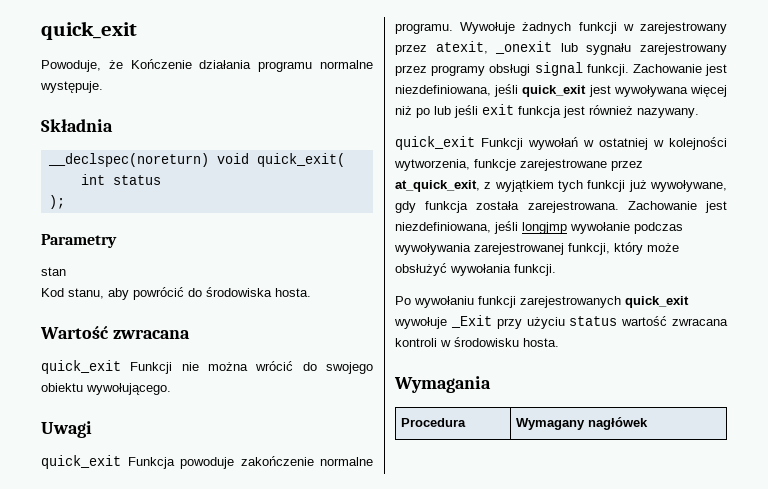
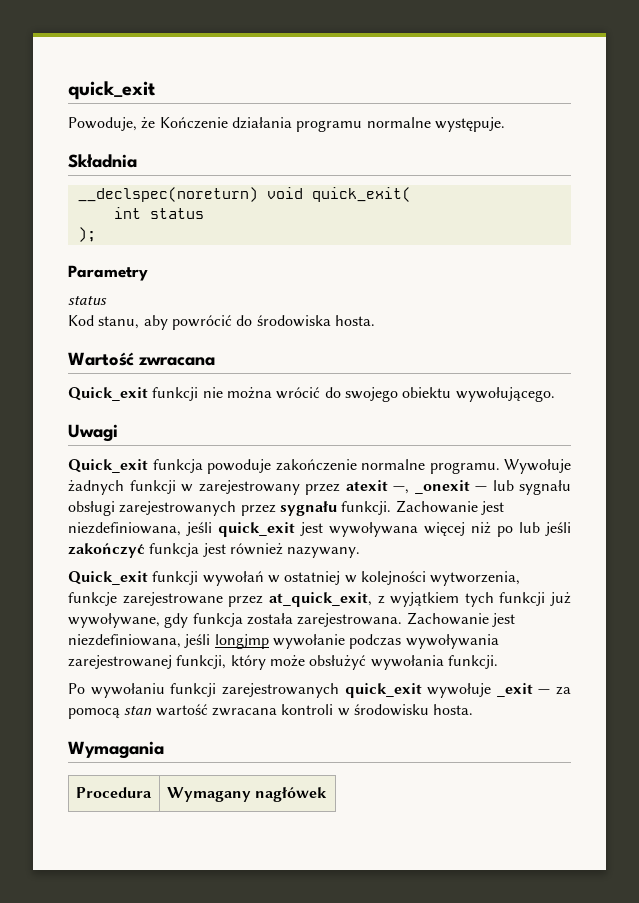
[41,267,66,276] stan -> [68,296,107,305] status
[41,360,173,374] quick_exit Funkcji -> [68,387,199,401] Quick_exit funkcji
[41,455,175,469] quick_exit Funkcja -> [68,459,203,473] Quick_exit funkcja
[435,41,727,55] [395,62,583,76] atexit, _onexit lub sygnału zarejestrowany przez programy obsługi signal -> [345,480,571,495] [68,501,337,516] atexit —, _onexit — lub sygnału obsługi zarejestrowanych przez sygnału
[482,104,514,115] exit -> [68,543,145,558] zakończyć
[395,136,523,150] quick_exit Funkcji -> [68,571,199,585] Quick_exit funkcji
[450,315,618,329] _Exit przy użyciu status -> [496,683,571,697] [68,706,153,719] _exit — za pomocą stan

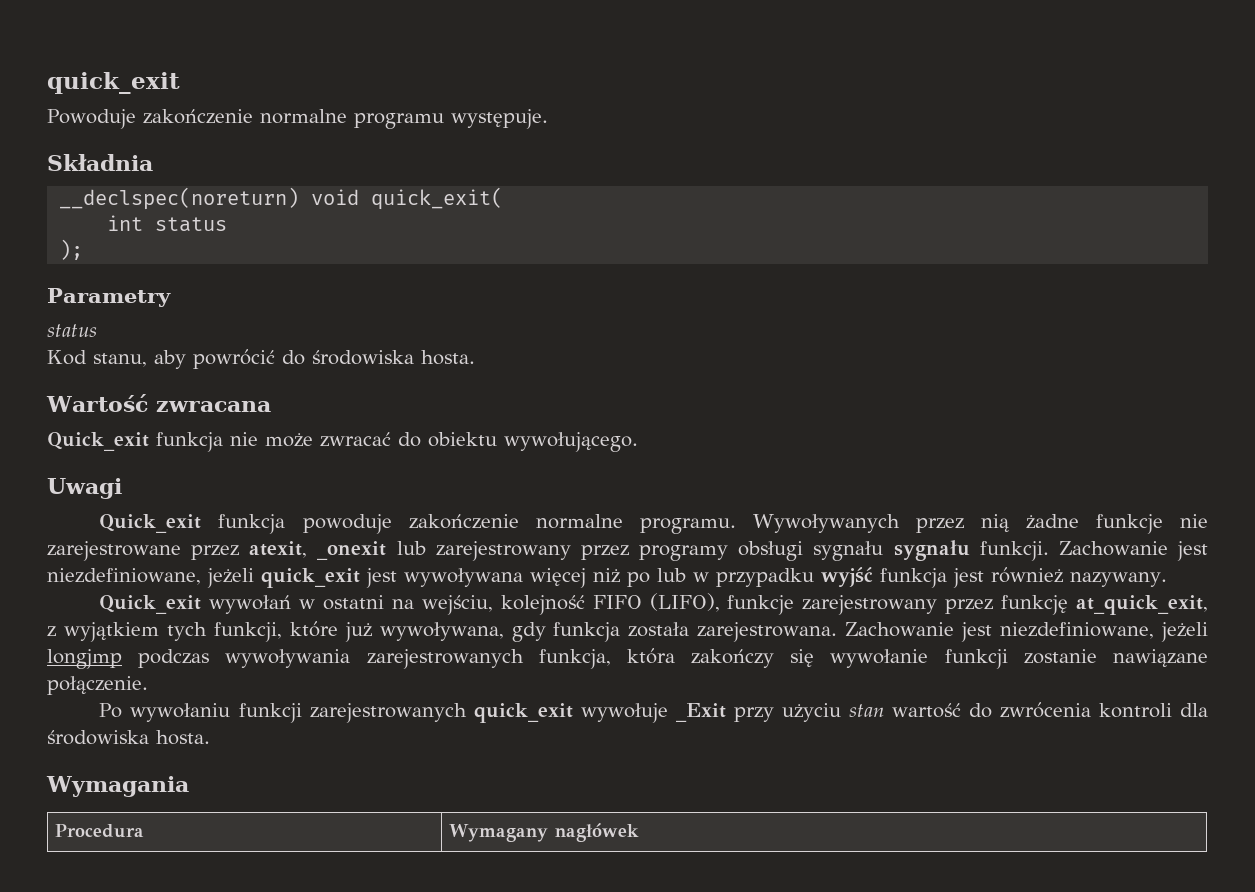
[68,117,431,132] Powoduje, że Kończenie działania programu normalne -> [47,109,444,129] Powoduje zakończenie normalne programu
[152,387,398,402] funkcji nie można wrócić do swojego -> [156,432,421,452] funkcja nie może zwracać do
[504,459,571,474] [68,480,571,495] [68,501,276,516] Wywołuje żadnych funkcji w zarejestrowany przez atexit —, _onexit — lub sygnału obsługi zarejestrowanych przez -> [752,514,1208,534] [47,541,884,561] Wywoływanych przez nią żadne funkcje nie zarejestrowane przez atexit, _onexit lub zarejestrowany przez programy obsługi sygnału
[68,522,212,536] niezdefiniowana, jeśli -> [47,568,254,588] niezdefiniowane, jeżeli
[545,522,571,536] [68,543,145,558] jeśli zakończyć -> [693,567,873,587] w przypadku wyjść
[152,571,199,585] funkcji -> (202, 604) none
[284,571,521,586] [68,592,571,607] [68,613,160,628] ostatniej w kolejności wytworzenia, funkcje zarejestrowane przez at_quick_exit, z wyjątkiem tych funkcji już wywoływane, -> [323,593,1209,615] [47,621,504,642] ostatni na wejściu, kolejność FIFO (LIFO), funkcje zarejestrowany przez funkcję at_quick_exit, z wyjątkiem tych funkcji, które już wywoływana,
[68,634,499,649] [68,655,498,670] niezdefiniowana, jeśli longjmp wywołanie podczas wywoływania zarejestrowanej funkcji, który może obsłużyć wywołania funkcji. -> [1000,622,1208,642] [47,648,1208,669] [47,676,148,695] niezdefiniowane, jeżeli longjmp podczas wywoływania zarejestrowanych funkcja, która zakończy się wywołanie funkcji zostanie nawiązane połączenie.
[496,683,571,697] [68,704,429,719] _exit — za pomocą stan wartość zwracana kontroli w środowisku -> [675,702,1208,722] [47,730,149,745] _Exit przy użyciu stan wartość do zwrócenia kontroli dla środowiska

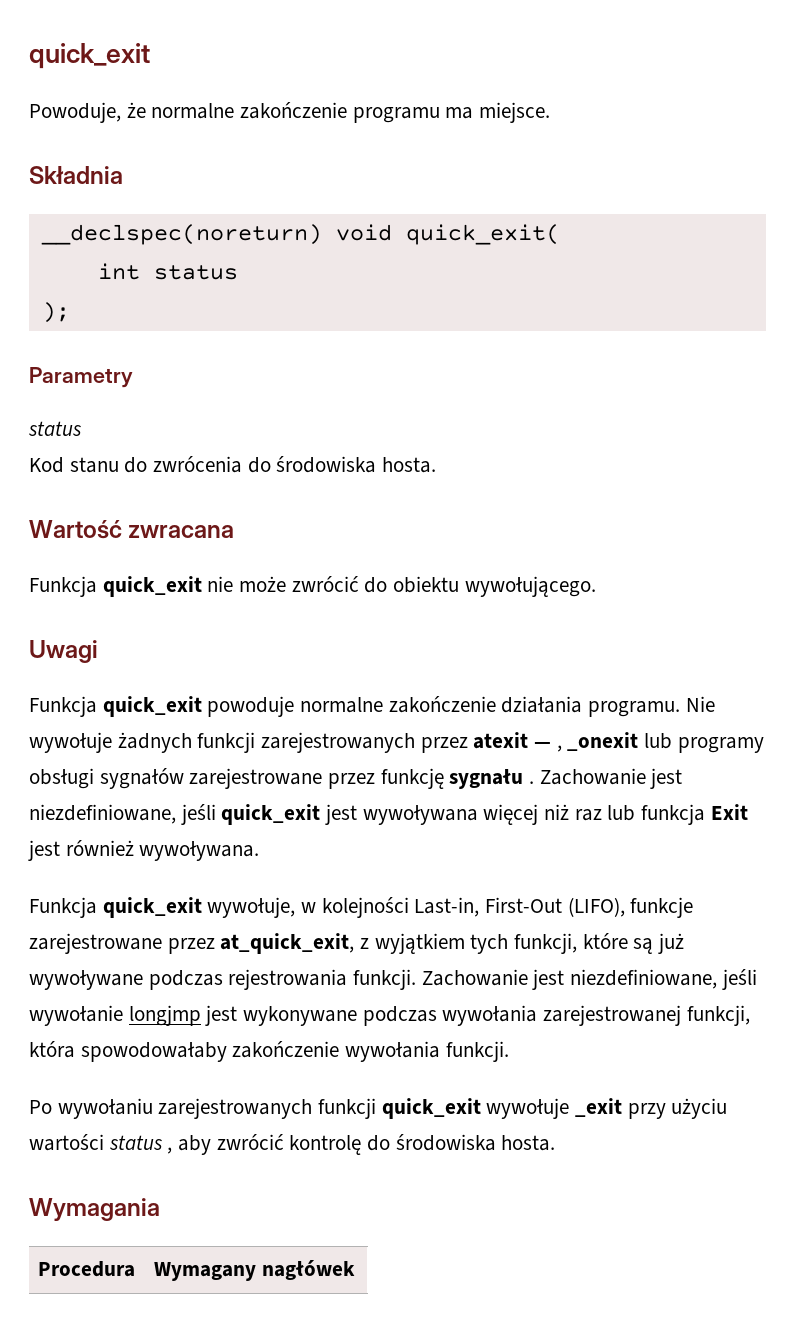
[47,109,548,129] Powoduje zakończenie normalne programu występuje. -> [29,102,551,123] Powoduje, że normalne zakończenie programu ma miejsce.
[93,349,275,369] stanu, aby powrócić -> [69,456,243,473] stanu do zwrócenia
[47,432,223,452] Quick_exit funkcja -> [29,576,202,597] Funkcja quick_exit
[320,432,391,447] zwracać -> [291,576,359,592] zwrócić
[99,514,1208,534] [47,540,1209,561] [47,568,254,588] Quick_exit funkcja powoduje zakończenie normalne programu. Wywoływanych przez nią żadne funkcje nie zarejestrowane przez atexit, _onexit lub zarejestrowany przez programy obsługi sygnału sygnału funkcji. Zachowanie jest niezdefiniowane, jeżeli -> [29,696,715,717] [29,732,764,753] [29,768,683,789] [29,804,216,825] Funkcja quick_exit powoduje normalne zakończenie działania programu. Nie wywołuje żadnych funkcji zarejestrowanych przez atexit — , _onexit lub programy obsługi sygnałów zarejestrowane przez funkcję sygnału . Zachowanie jest niezdefiniowane, jeśli
[627,567,1167,588] [99,593,1069,615] po lub w przypadku wyjść funkcja jest również nazywany. // Quick_exit wywołań w ostatni na wejściu, kolejność FIFO (LIFO), funkcje zarejestrowany przez funkcję -> [574,804,748,825] [28,840,260,861] [29,897,694,918] [29,933,215,954] raz lub funkcja Exit jest również wywoływana. // Funkcja quick_exit wywołuje, w kolejności Last-in, First-Out (LIFO), funkcje zarejestrowane przez
[344,622,1208,642] [47,648,1208,669] [47,676,148,695] już wywoływana, gdy funkcja została zarejestrowana. Zachowanie jest niezdefiniowane, jeżeli longjmp podczas wywoływania zarejestrowanych funkcja, która zakończy się wywołanie funkcji zostanie nawiązane połączenie. -> [633,933,685,954] [29,969,757,990] [29,1005,750,1026] [29,1041,509,1062] są już wywoływane podczas rejestrowania funkcji. Zachowanie jest niezdefiniowane, jeśli wywołanie longjmp jest wykonywane podczas wywołania zarejestrowanej funkcji, która spowodowałaby zakończenie wywołania funkcji.
[238,703,467,723] funkcji zarejestrowanych -> [158,1098,377,1119] zarejestrowanych funkcji
[675,703,726,722] _Exit -> [575,1098,623,1117] _exit
[848,702,1208,718] stan wartość do zwrócenia kontroli dla -> [29,1134,391,1155] wartości status , aby zwrócić kontrolę do

